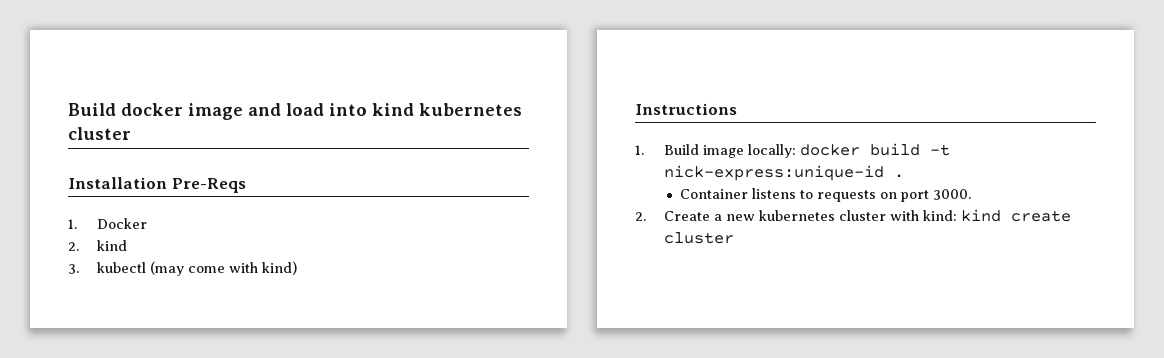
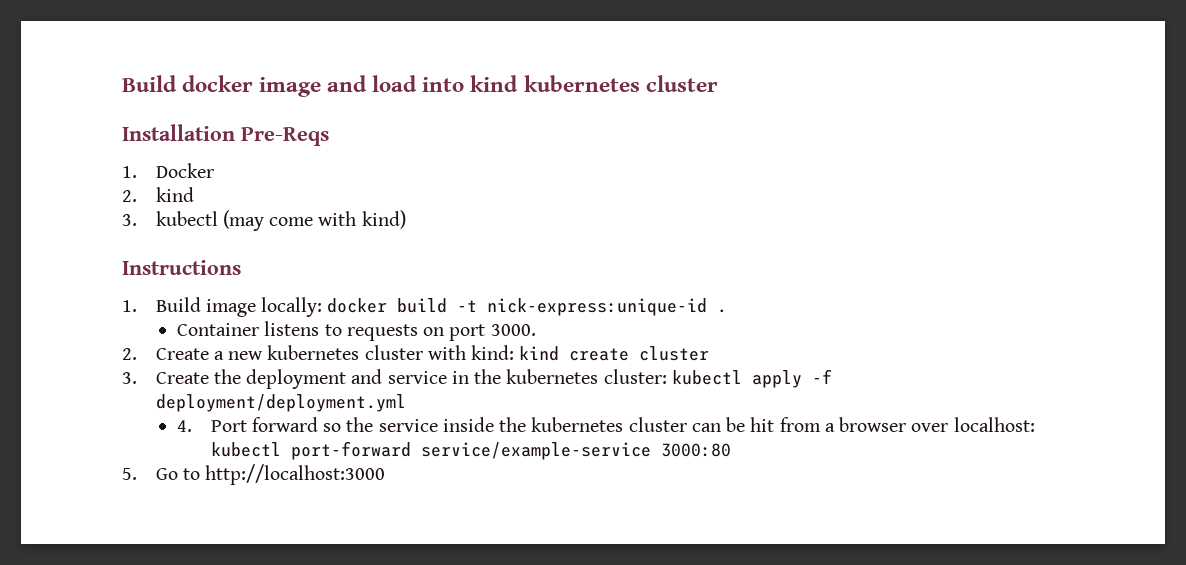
(734, 238) none -> [122,369,832,389] [155,394,406,412] [176,417,1035,432] [210,441,731,460] [122,464,386,485] // 3. Create the deployment and service in the kubernetes cluster: kubectl apply -f deployment/deployment.yml // 4. Port forward so the service inside the kubernetes cluster can be hit from a browser over localhost: kubectl port-forward service/example-service 3000:80 // 5. Go to http://localhost:3000

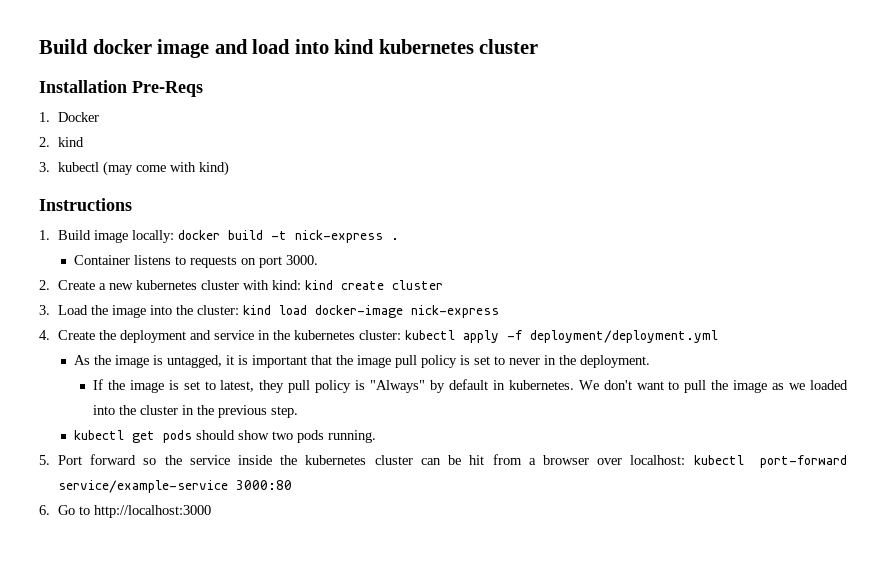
[487,298,708,316] nick-express:unique-id -> [294,230,383,243] nick-express
(137, 378) none -> [57,305,499,318] [39,330,50,340] Load the image into the cluster: kind load docker-image nick-express // 4.
[176,420,192,432] 4. -> [73,355,650,368] [92,379,848,393] [92,405,298,418] [73,430,376,443] [39,455,50,465] As the image is untagged, it is important that the image pull policy is set to never in the deployment. // If the image is set to latest, they pull policy is "Always" by default in kubernetes. We don't want to pull the image as we loaded into the cluster in the previous step. // kubectl get pods should show two pods running. // 5.
[122,468,137,480] 5. -> [39,505,50,515] 6.

